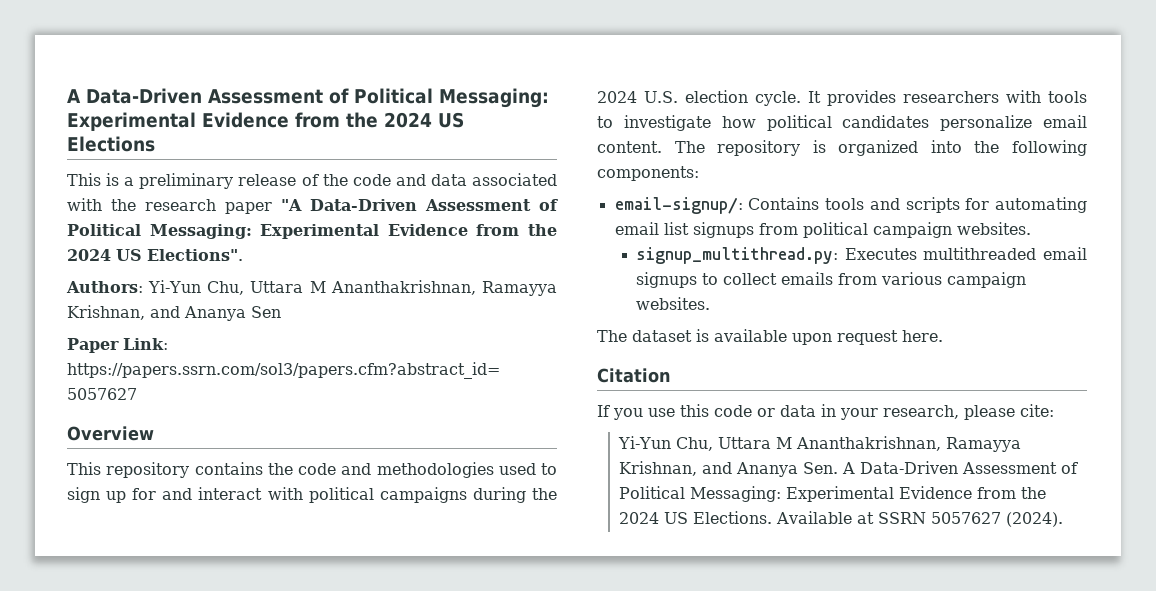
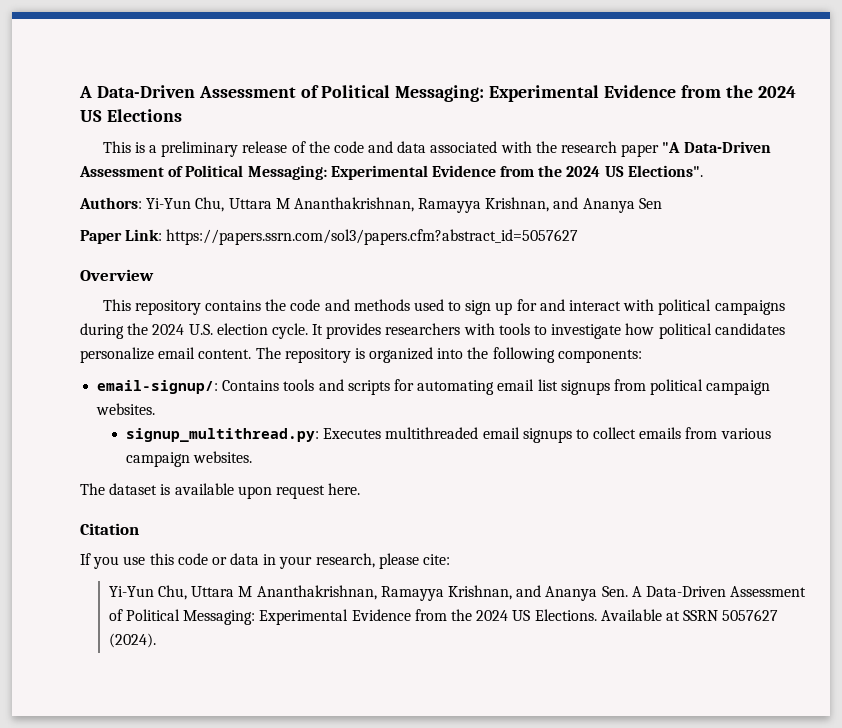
[376,462,494,478] methodologies -> [353,299,410,311] methods

